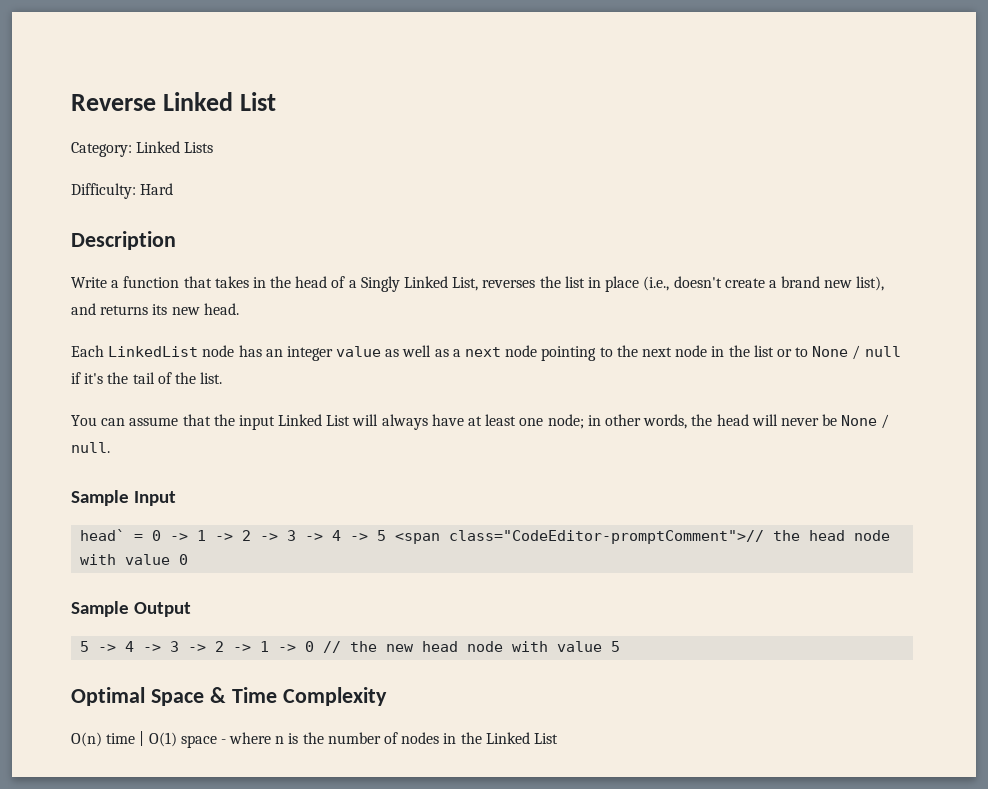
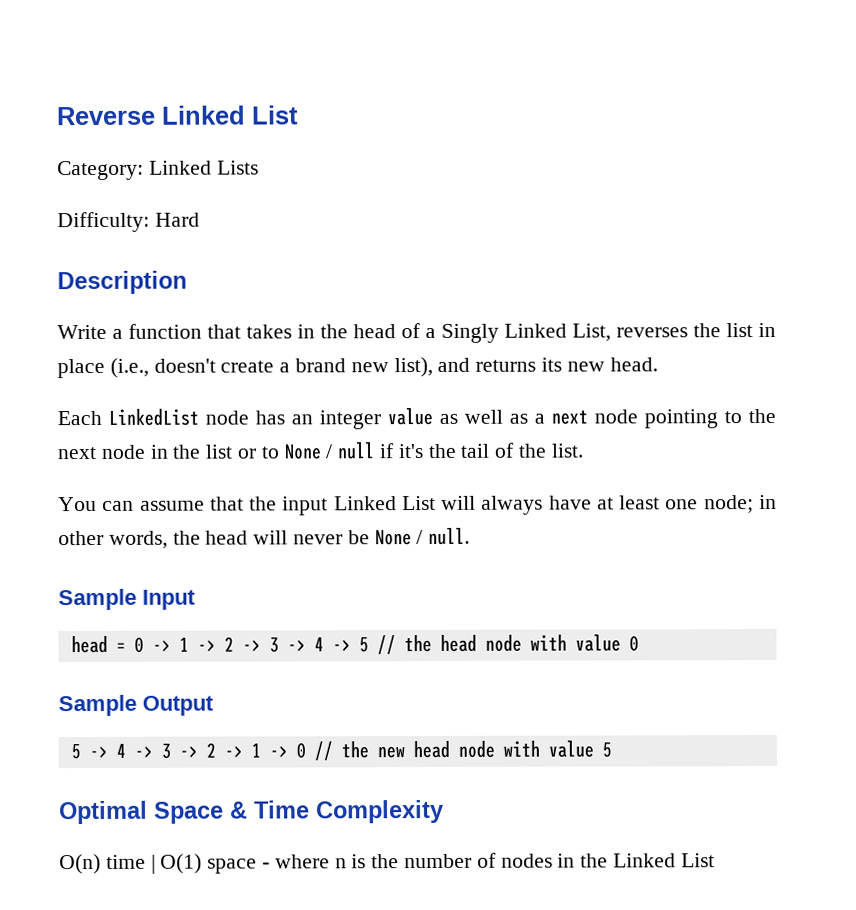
[80,529,126,541] head` -> [70,635,108,654] head
[395,530,765,544] <span class="CodeEditor-promptComment">// -> [376,635,396,655] //

